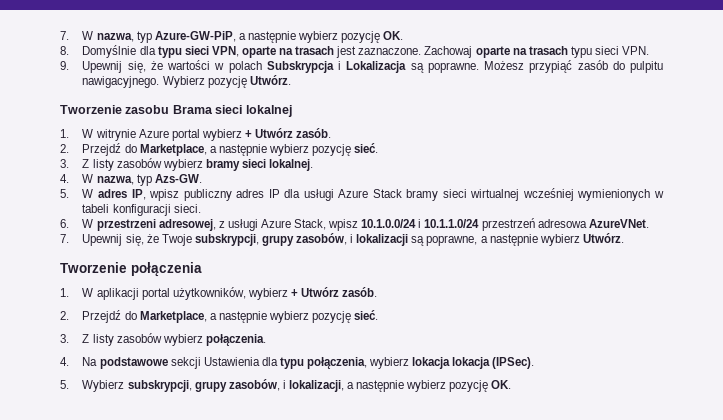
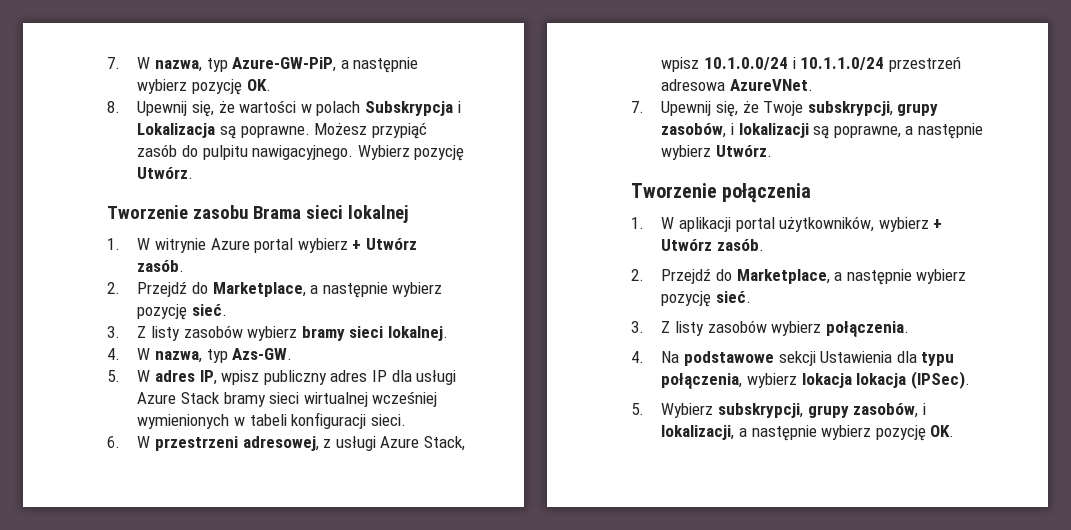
[82,45,650,58] [60,61,69,70] Domyślnie dla typu sieci VPN, oparte na trasach jest zaznaczone. Zachowaj oparte na trasach typu sieci VPN. // 9. -> (120, 107) none

